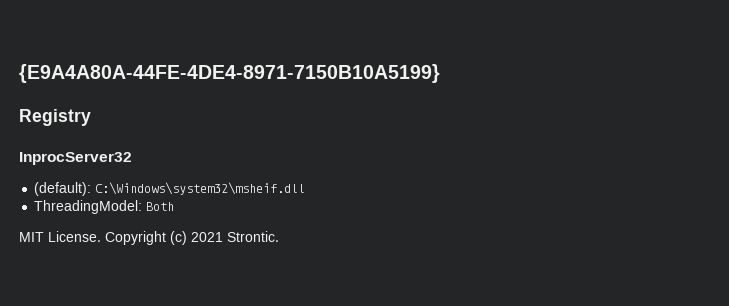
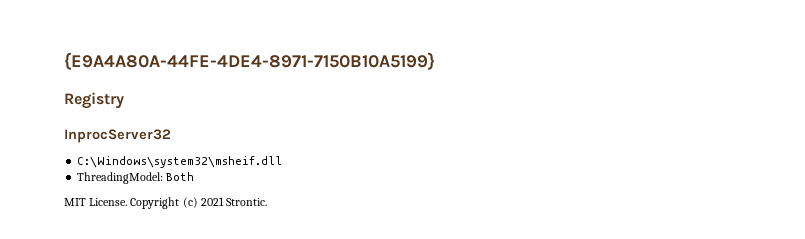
[34,182,92,196] (default): -> (171, 136) none

